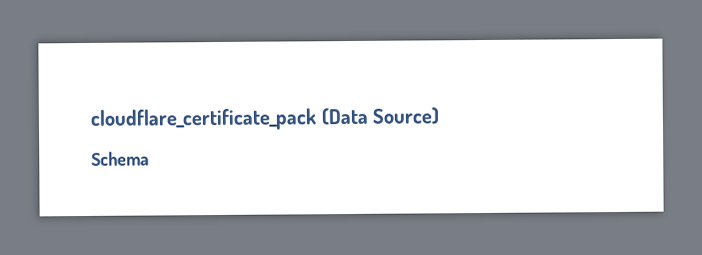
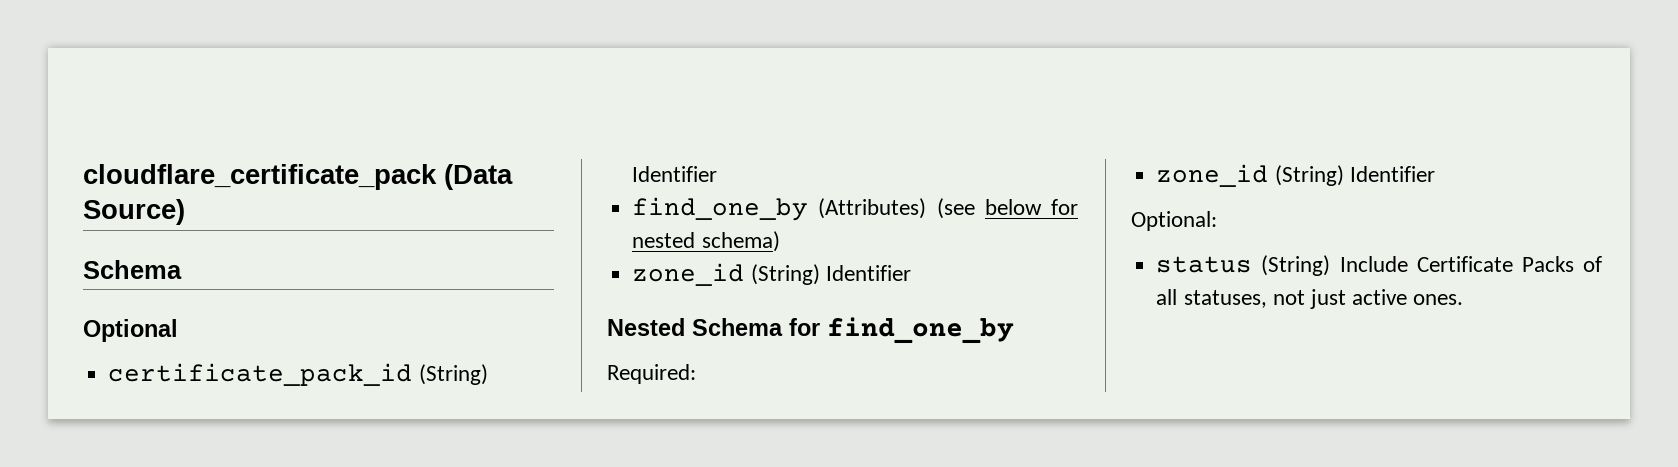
(149, 158) none -> [83,319,178,342] [108,363,488,386] [632,166,718,182] [632,197,1078,221] [632,231,780,252] [632,263,911,286] [607,317,1014,344] [607,364,696,384] [1156,164,1435,187] [1131,211,1217,231] [1156,255,1602,276] [1156,289,1464,309] // Optional // certificate_pack_id (String) Identifier // find_one_by (Attributes) (see below for nested schema) // zone_id (String) Identifier // Nested Schema for find_one_by // Required: // zone_id (String) Identifier // Optional: // status (String) Include Certificate Packs of all statuses, not just active ones.

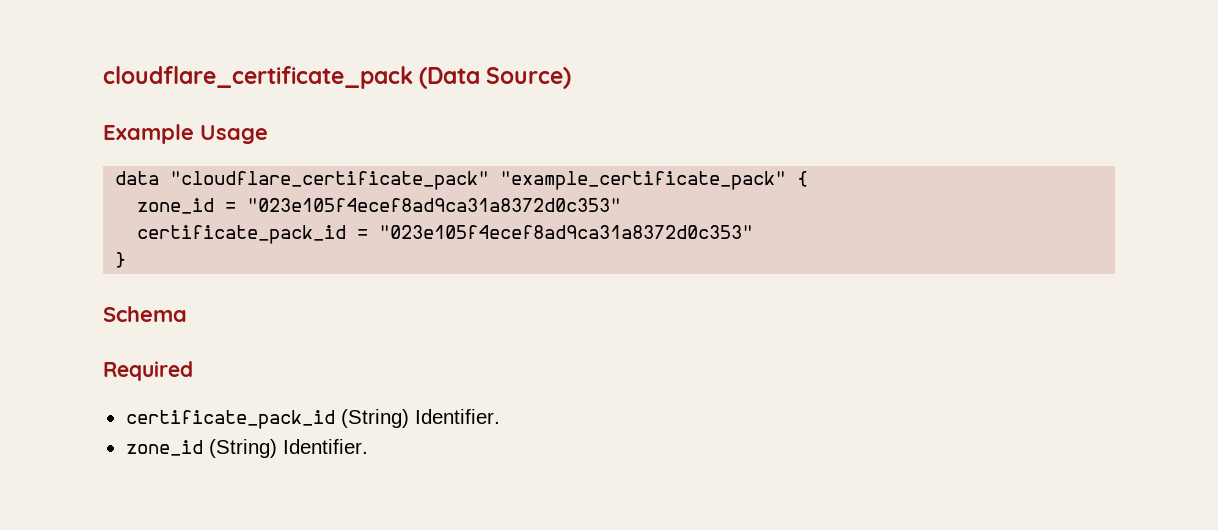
(185, 212) none -> [103,124,268,144] [115,171,809,190] [137,198,622,214] [137,225,754,244] [115,252,127,268] // Example Usage // data "cloudflare_certificate_pack" "example_certificate_pack" { // zone_id = "023e105f4ecef8ad9ca31a8372d0c353" // certificate_pack_id = "023e105f4ecef8ad9ca31a8372d0c353" // }
[83,319,178,342] Optional -> [103,361,193,381] Required
[632,166,718,182] [632,197,1078,221] [632,231,780,252] [632,263,911,286] [607,317,1014,344] [607,364,696,384] [1156,164,1435,187] [1131,211,1217,231] [1156,255,1602,276] [1156,289,1464,309] Identifier // find_one_by (Attributes) (see below for nested schema) // zone_id (String) Identifier // Nested Schema for find_one_by // Required: // zone_id (String) Identifier // Optional: // status (String) Include Certificate Packs of all statuses, not just active ones. -> [414,409,500,424] [125,439,368,458] Identifier. // zone_id (String) Identifier.

